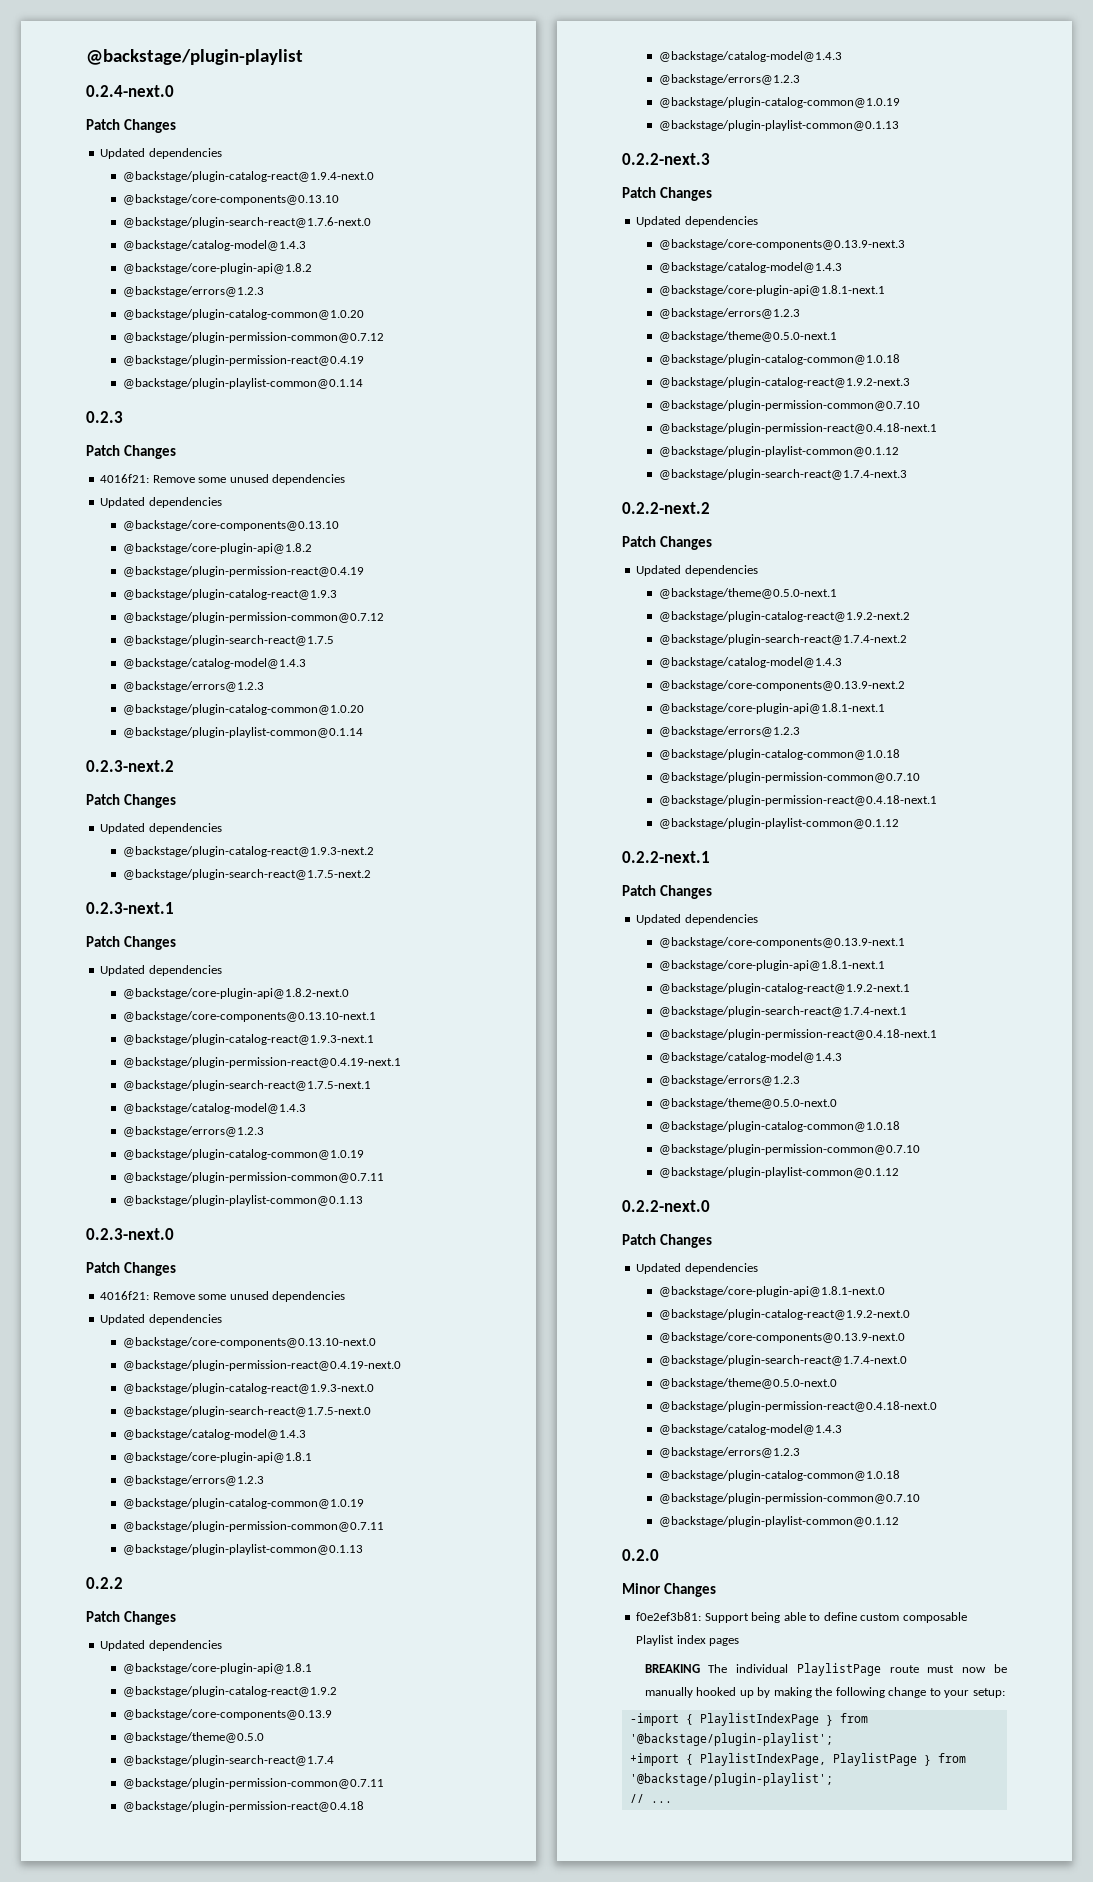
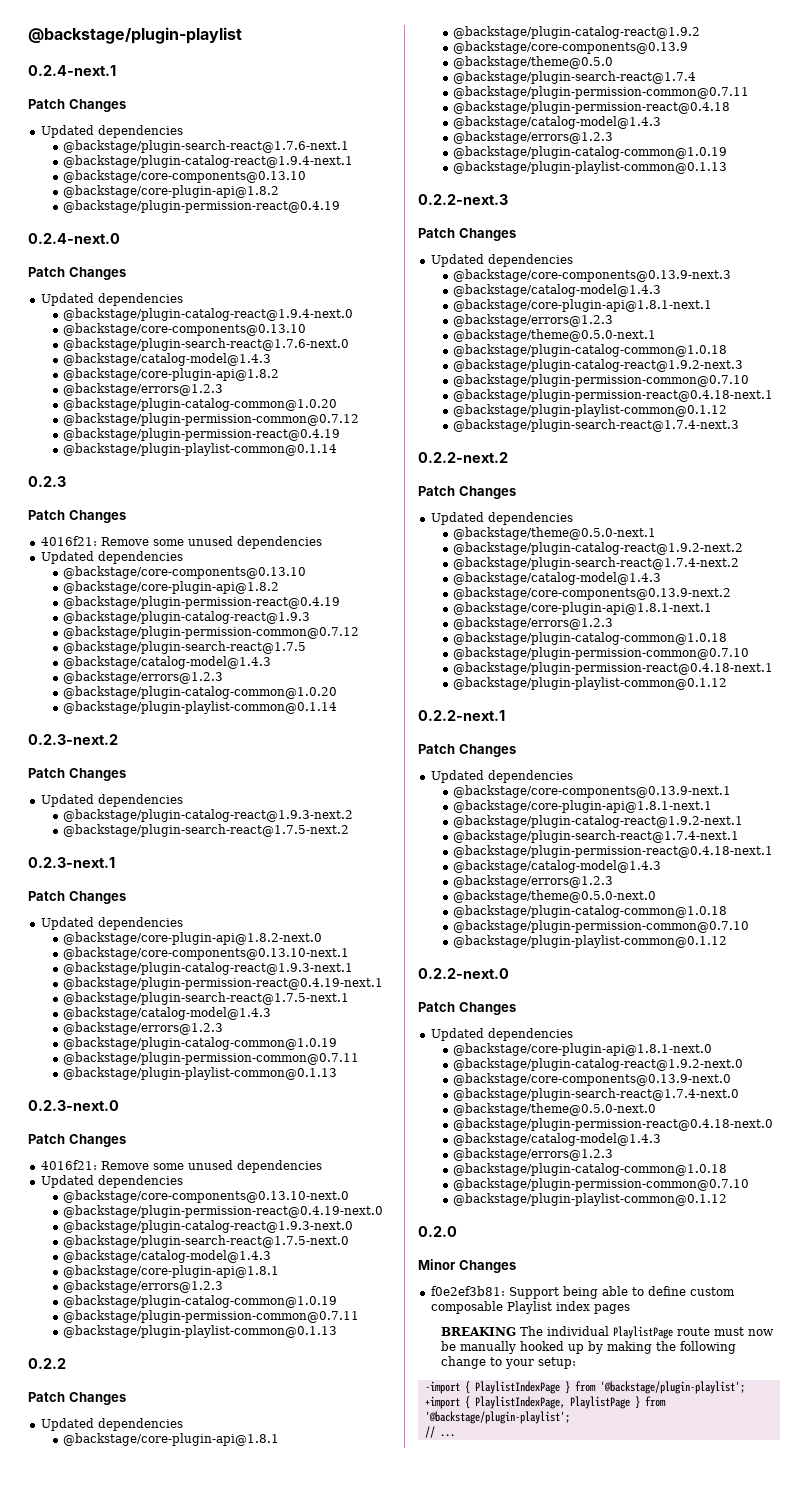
(303, 57) none -> [28,65,116,76] [28,99,126,112] [40,125,183,138] [63,140,350,153] [63,155,354,168] [63,170,307,183] [63,185,280,198] [63,200,341,213] // 0.2.4-next.1 // Patch Changes // Updated dependencies // @backstage/plugin-search-react@1.7.6-next.1 // @backstage/plugin-catalog-react@1.9.4-next.1 // @backstage/core-components@0.13.10 // @backstage/core-plugin-api@1.8.2 // @backstage/plugin-permission-react@0.4.19

